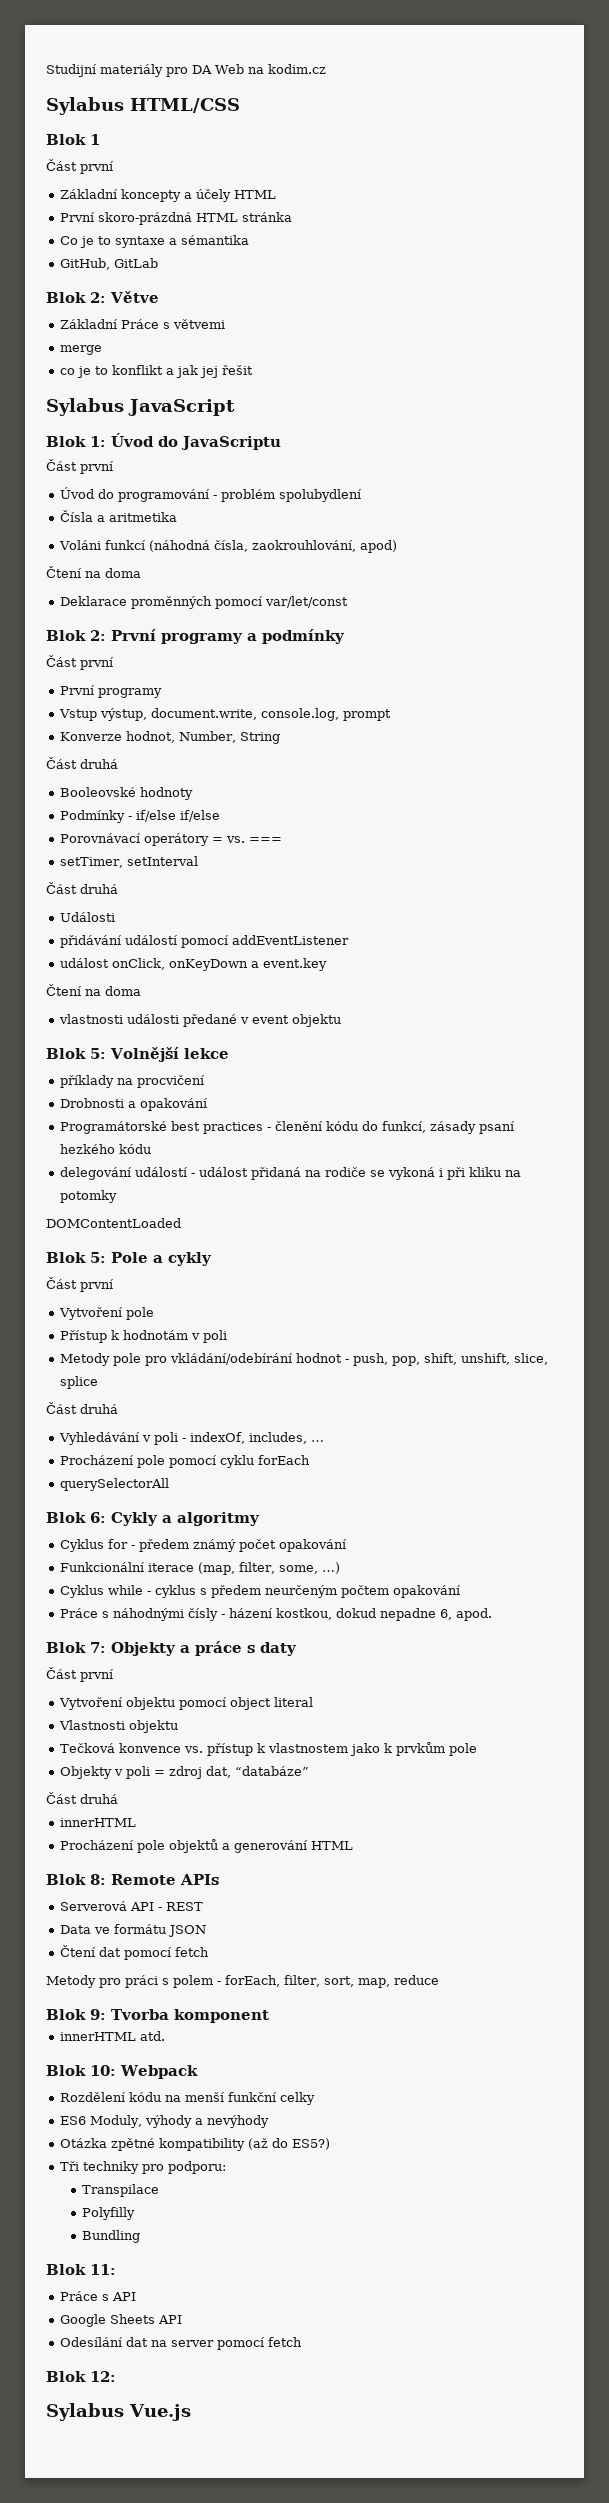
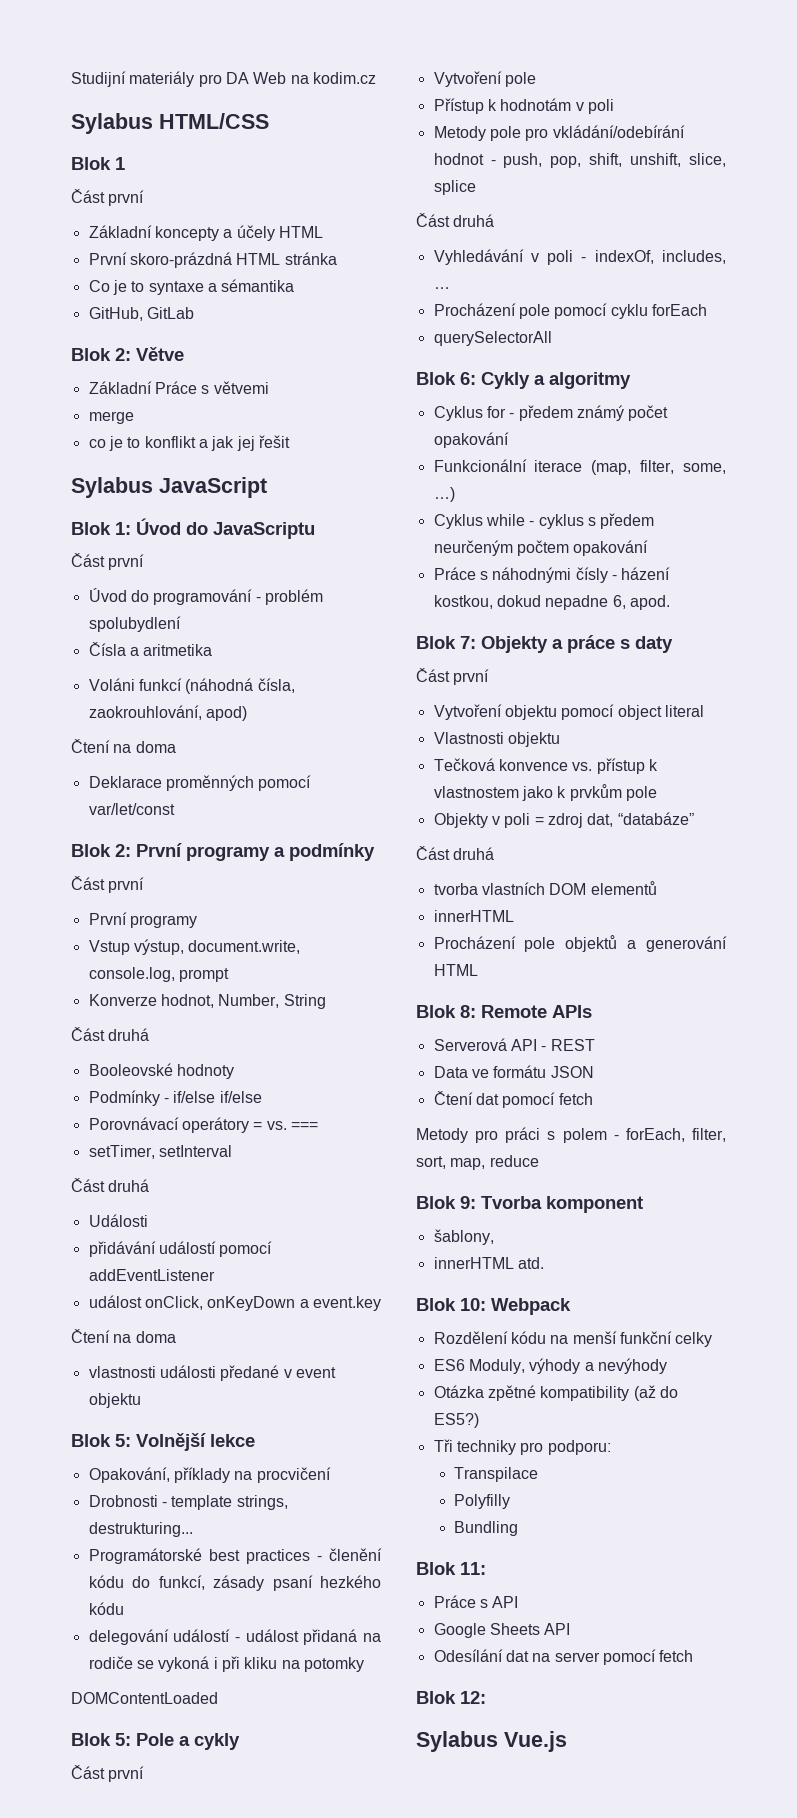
(229, 1053) none -> [88,1467,170,1483] Opakování,
[128,1098,209,1111] a opakování -> [161,1495,288,1510] [88,1522,193,1537] - template strings, destrukturing...
(118, 1799) none -> [433,881,657,895] // tvorba vlastních DOM elementů
(269, 2016) none -> [433,1229,494,1245] // šablony,

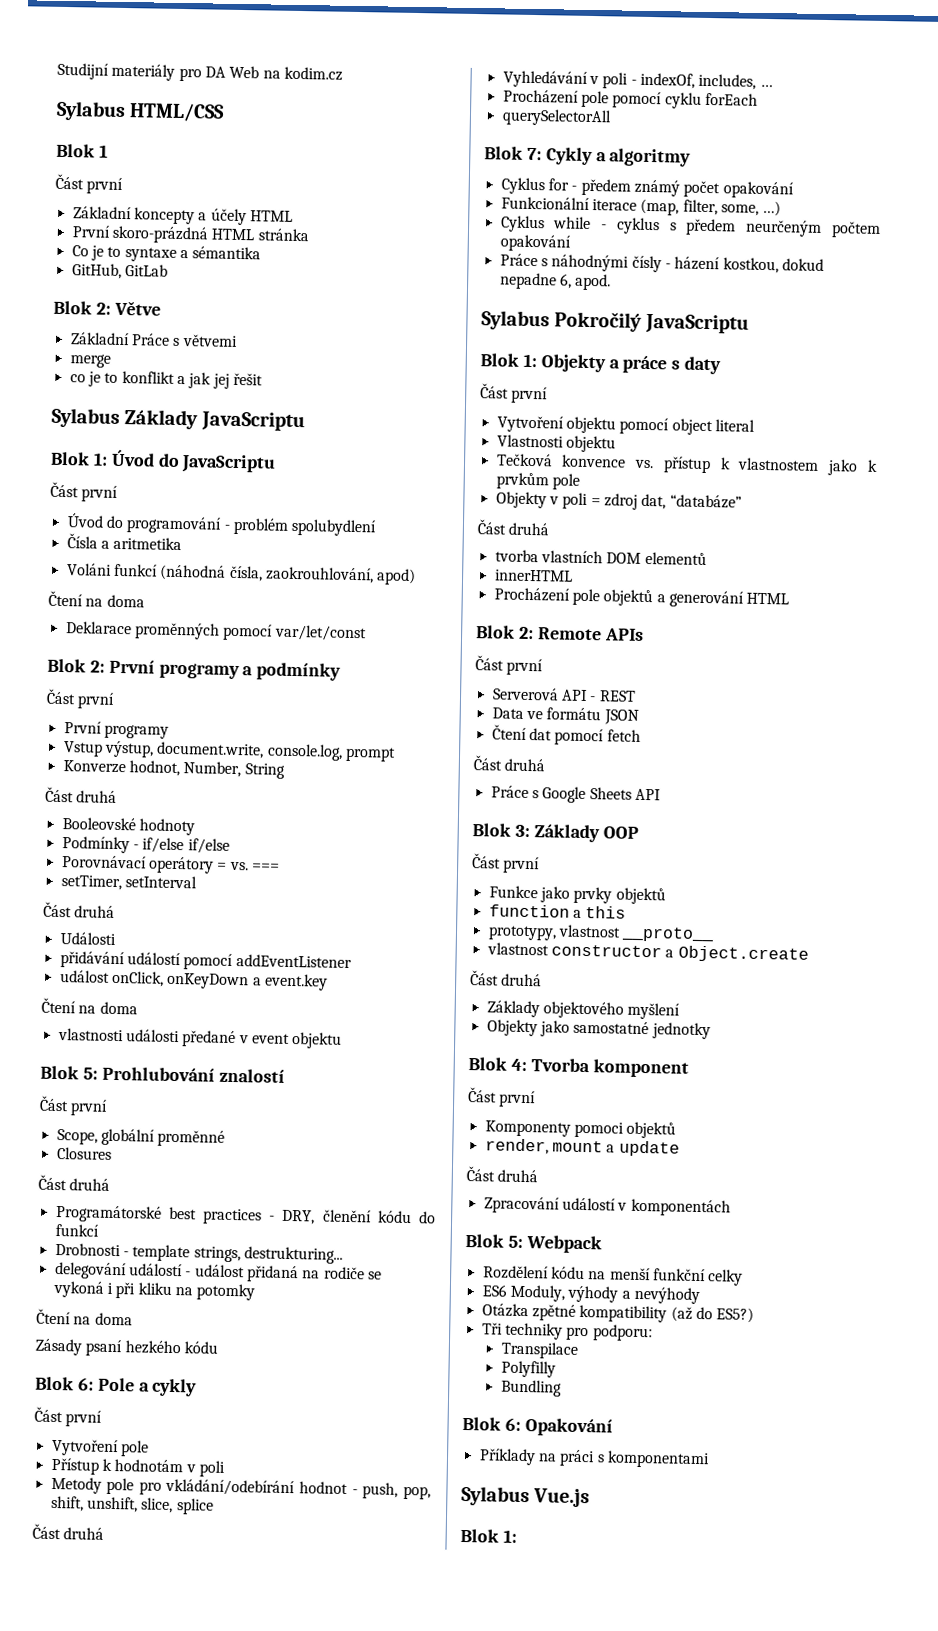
[159,477,267,498] JavaScript -> [124,409,305,432] Základy JavaScriptu
[136,1433,255,1451] [88,1467,331,1483] Volnější lekce // Opakování, příklady na procvičení -> [101,1066,285,1083] [39,1095,109,1116] [56,1128,226,1147] [56,1146,112,1160] [38,1174,111,1191] [55,1204,436,1225] [54,1223,99,1237] Prohlubování znalostí // Část první // Scope, globální proměnné // Closures // Část druhá // Programátorské best practices - DRY, členění kódu do funkcí
[88,1548,382,1564] [88,1575,381,1591] [88,1602,124,1615] // Programátorské best practices - členění kódu do funkcí, zásady psaní hezkého kódu -> (343, 1255) none
[71,1692,218,1704] [71,1733,131,1746] DOMContentLoaded // Blok 5: -> [36,1308,133,1326] [35,1338,218,1357] [35,1376,94,1391] Čtení na doma // Zásady psaní hezkého kódu // Blok 6:
[460,372,476,385] 6: -> [526,147,542,161] 7:
[416,636,476,649] // Blok 7: -> [481,310,749,334] [480,353,537,368] // Sylabus Pokročilý JavaScriptu // Blok 1:
[460,1005,476,1018] 8: -> [518,626,534,640] 2:
(592, 1011) none -> [475,655,544,676] // Část první
[416,1127,726,1143] [416,1155,539,1170] [416,1196,643,1213] [433,1229,494,1245] [433,1257,544,1269] [416,1298,486,1311] Metody pro práci s polem - forEach, filter, sort, map, reduce // Blok 9: Tvorba komponent // šablony, // innerHTML atd. // Blok 10: -> [473,755,546,772] [490,785,661,804] [472,823,639,843] [472,853,541,874] [488,885,666,905] [488,904,627,919] [487,924,715,943] [486,942,809,963] [470,970,543,987] [486,1000,681,1020] [486,1019,711,1040] [468,1057,689,1078] [468,1087,537,1108] [484,1120,677,1139] [484,1138,680,1157] [466,1166,539,1183] [483,1196,731,1217] [465,1234,523,1248] Část druhá // Práce s Google Sheets API // Blok 3: Základy OOP // Část první // Funkce jako prvky objektů // function a this // prototypy, vlastnost __proto__ // vlastnost constructor a Object.create // Část druhá // Základy objektového myšlení // Objekty jako samostatné jednotky // Blok 4: Tvorba komponent // Část první // Komponenty pomoci objektů // render, mount a update // Část druhá // Zpracování událostí v komponentách // Blok 5:
[460,1562,486,1575] [433,1595,519,1608] [433,1623,571,1638] [433,1649,694,1665] [416,1691,486,1704] 11: // Práce s API // Google Sheets API // Odesílání dat na server pomocí fetch // Blok 12: -> [504,1417,613,1437] [478,1448,710,1469] 6: Opakování // Příklady na práci s komponentami
(567, 1741) none -> [460,1528,517,1543] // Blok 1:

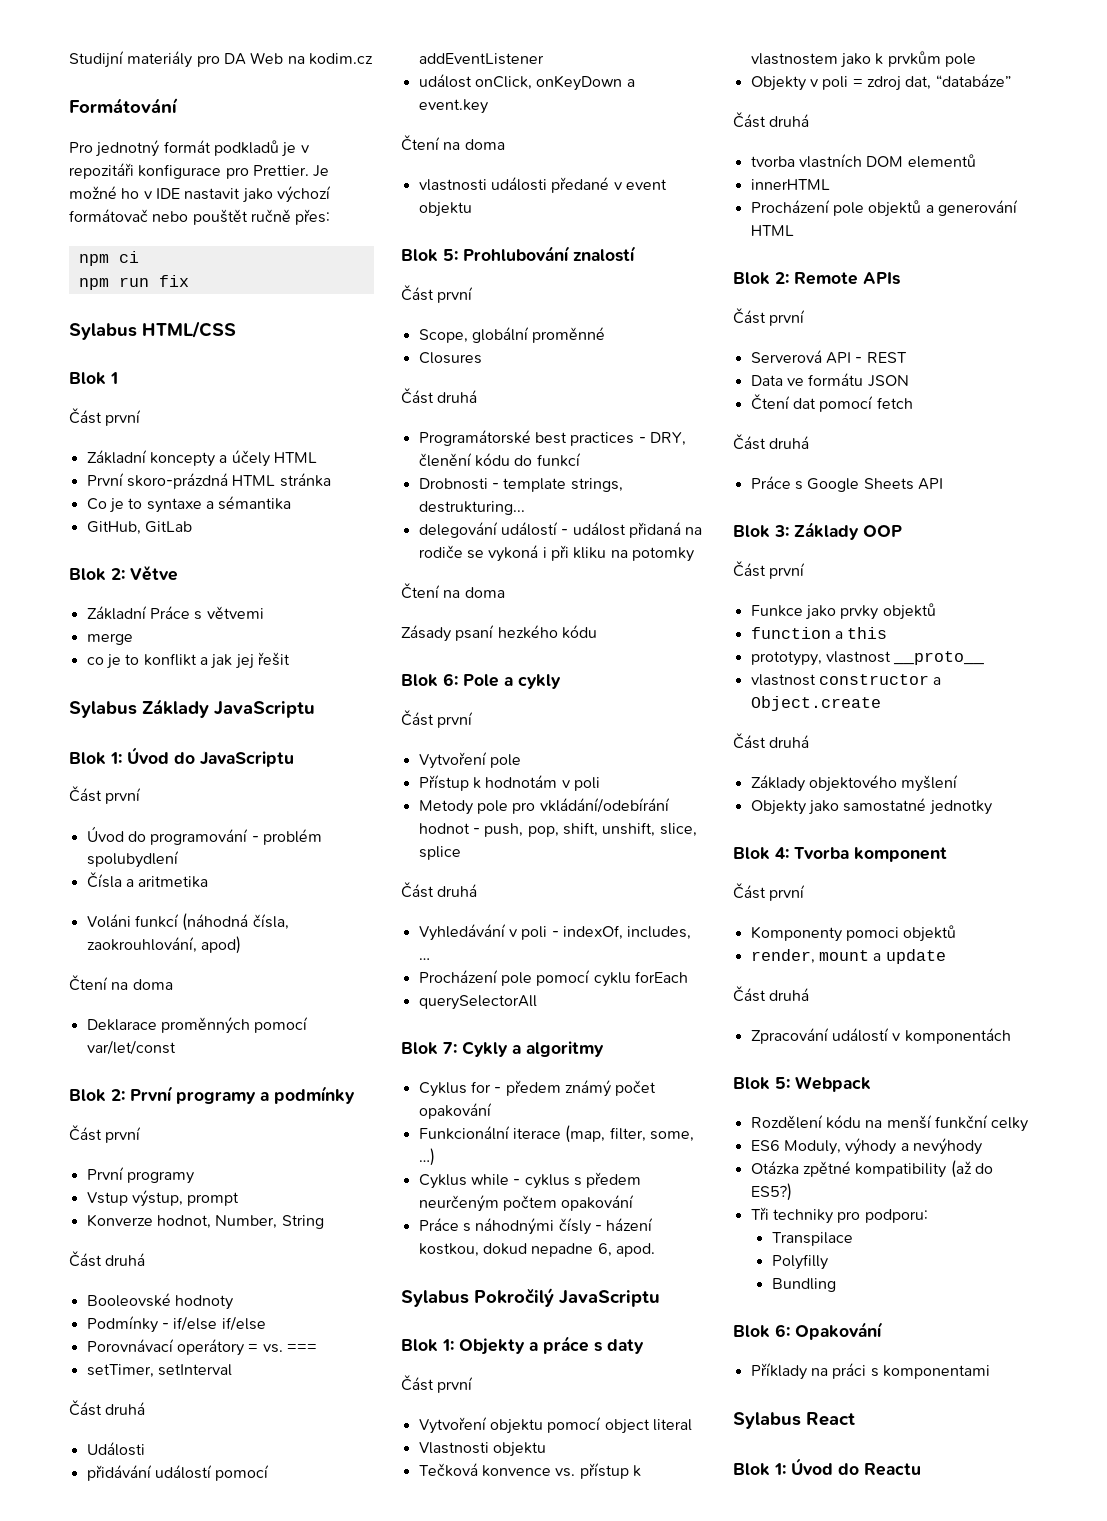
(343, 73) none -> [69,98,178,113] [69,140,309,157] [69,163,330,179] [69,186,331,203] [69,209,331,225] [78,251,139,266] [78,275,189,290] // Formátování // Pro jednotný formát podkladů je v repozitáři konfigurace pro Prettier. Je možné ho v IDE nastavit jako výchozí formátovač nebo pouštět ručně přes: // npm ci // npm run fix
[156,741,343,761] document.write, console.log, -> (183, 1198) none
[533,1488,591,1508] [460,1528,517,1543] Vue.js // Blok 1: -> [806,1412,855,1426] [733,1458,921,1476] React // Blok 1: Úvod do Reactu

